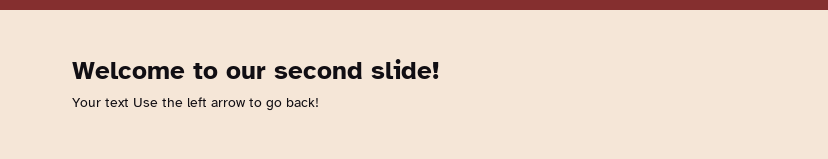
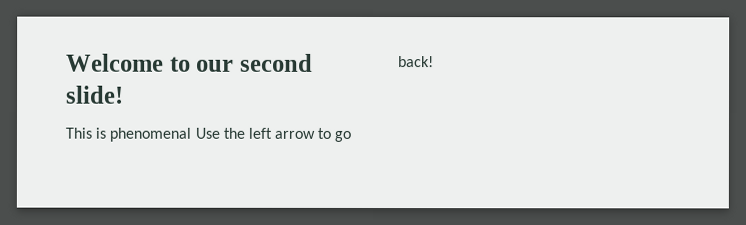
[72,98,129,107] Your text -> [65,127,192,142] This is phenomenal

